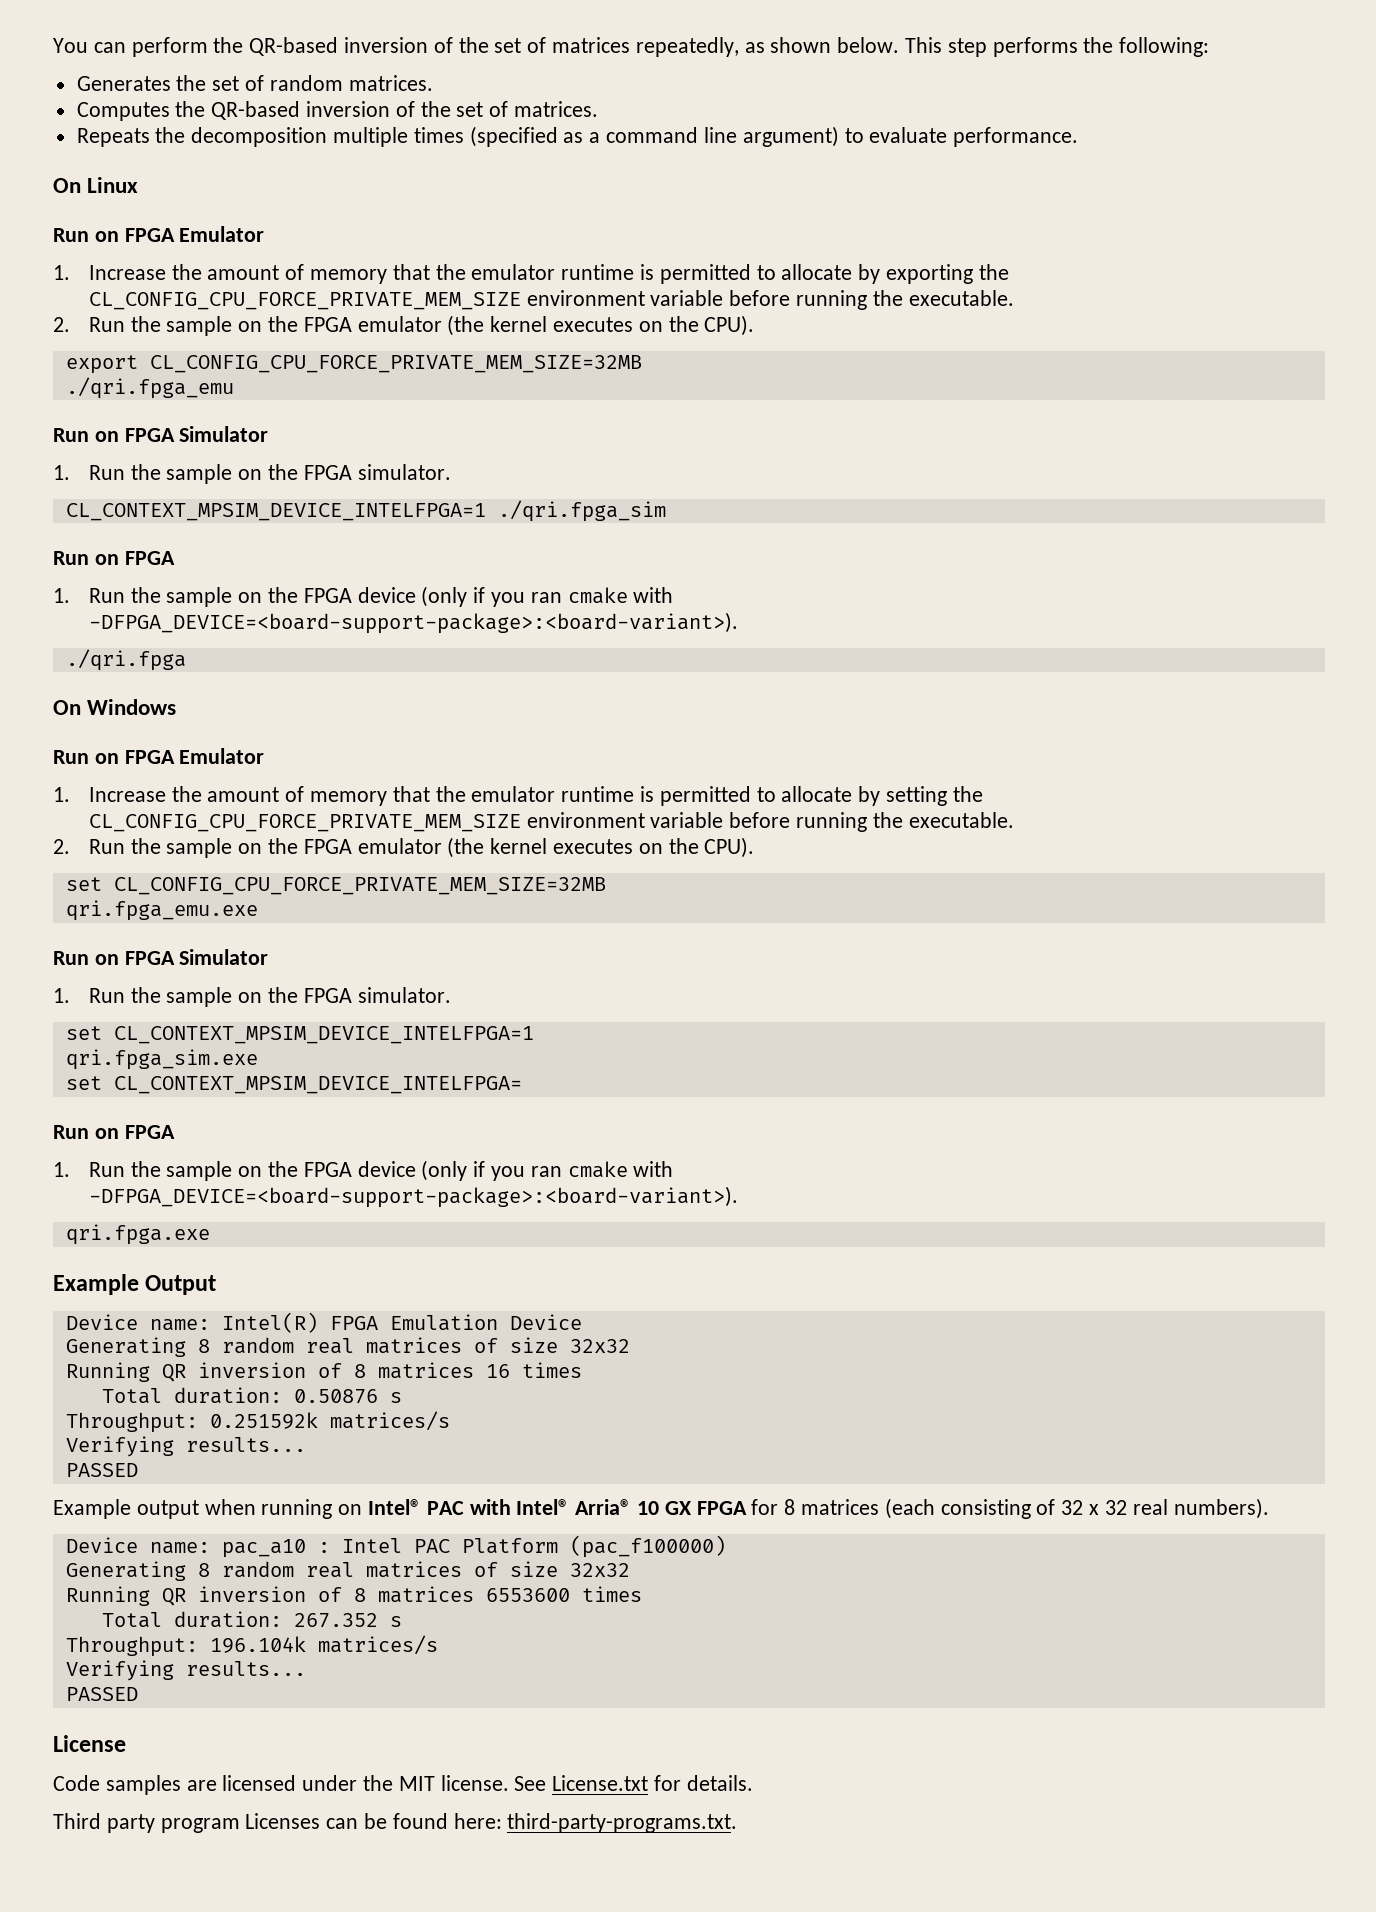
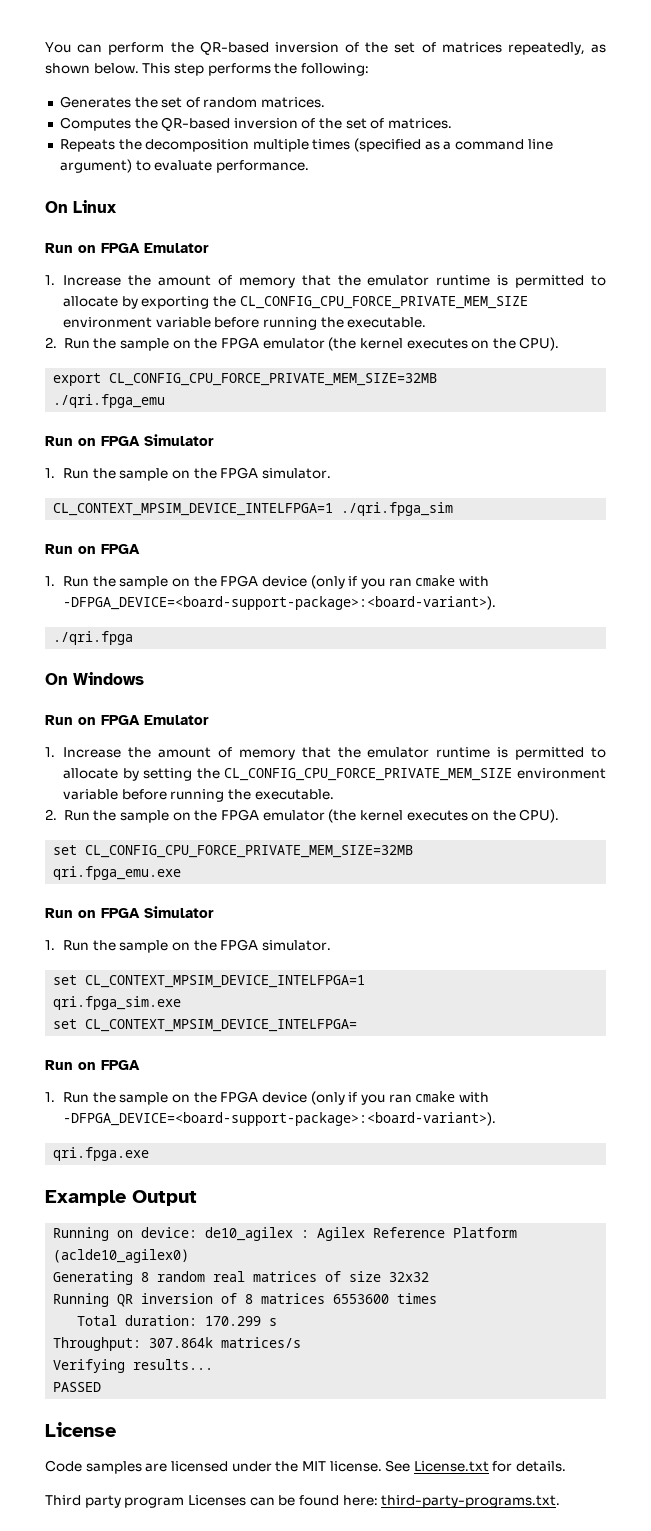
[65,1312,582,1333] [65,1337,630,1357] [65,1362,582,1382] [101,1387,402,1404] [65,1411,450,1433] [65,1436,306,1457] [65,1463,138,1477] [53,1498,1269,1519] [65,1535,726,1558] Device name: Intel(R) FPGA Emulation Device // Generating 8 random real matrices of size 32x32 // Running QR inversion of 8 matrices 16 times // Total duration: 0.50876 s // Throughput: 0.251592k matrices/s // Verifying results... // PASSED // Example output when running on Intel® PAC with Intel® Arria® 10 GX FPGA for 8 matrices (each consisting of 32 x 32 real numbers). // Device name: pac_a10 : Intel PAC Platform (pac_f100000) -> [53,1227,518,1241] [53,1249,190,1263] Running on device: de10_agilex : Agilex Reference Platform (aclde10_agilex0)
[293,1613,402,1628] [65,1636,306,1657] 267.352 s // Throughput: 196.104k -> [205,1316,278,1326] [53,1337,214,1351] 170.299 s // Throughput: 307.864k

